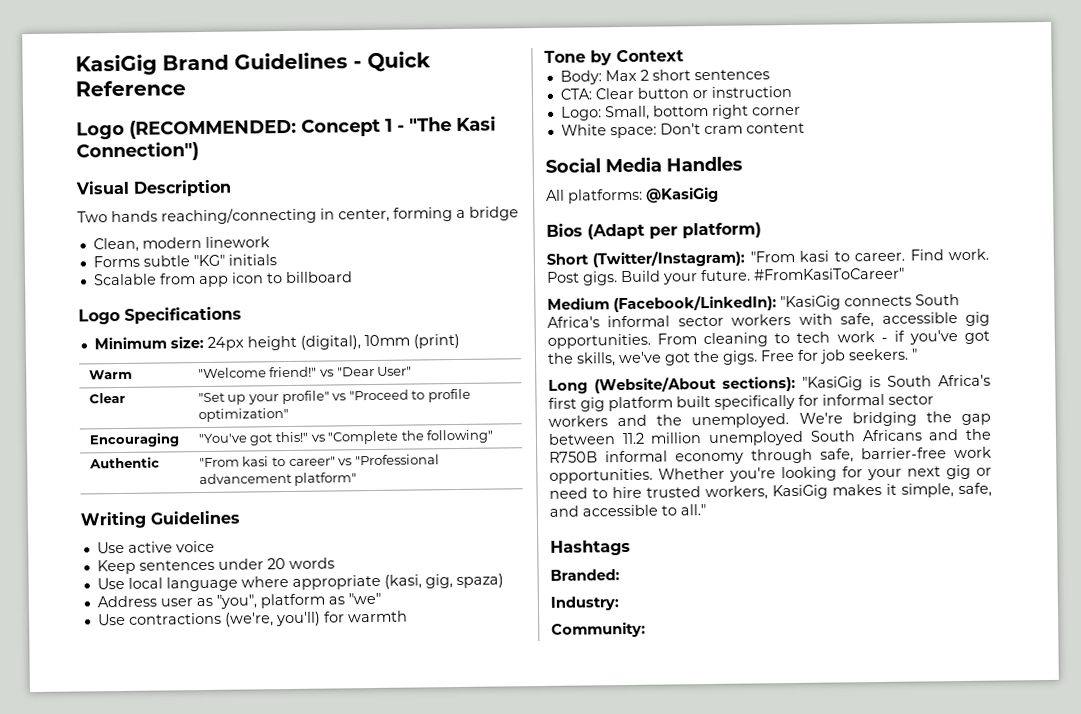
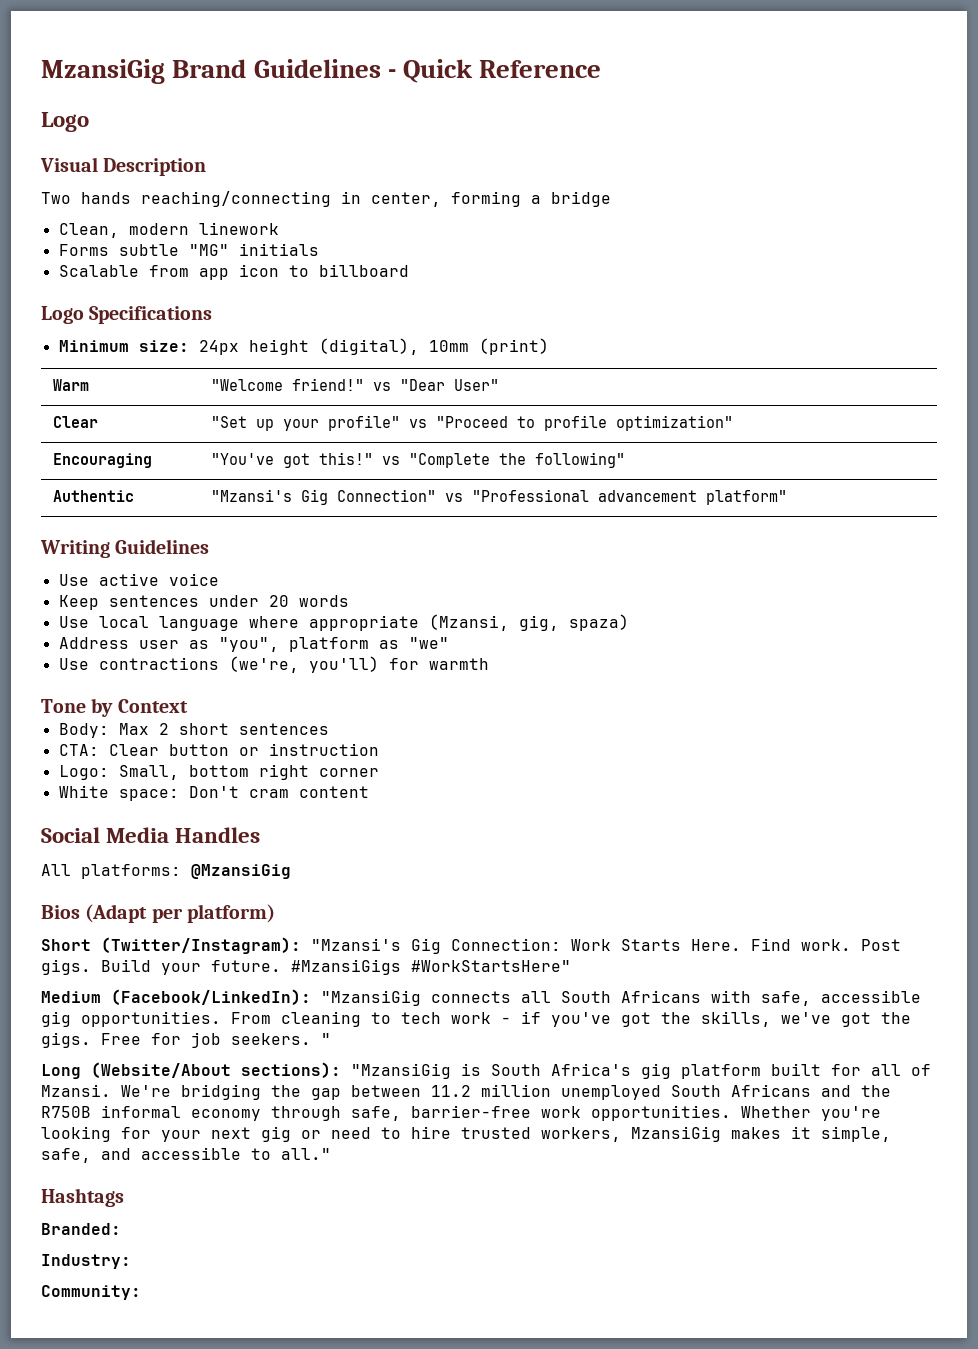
[75,54,157,76] KasiGig -> [41,59,165,84] MzansiGig
[129,115,496,139] [76,141,199,162] (RECOMMENDED: Concept 1 - "The Kasi Connection") -> (89, 122) none
[192,254,225,267] "KG" -> [188,244,229,256] "MG"
[198,456,336,468] "From kasi to career" -> [211,489,437,505] "Mzansi's Gig Connection"
[383,574,422,589] (kasi, -> [428,614,509,631] (Mzansi,
[645,186,719,203] @KasiGig -> [191,864,291,879] @MzansiGig
[749,250,906,263] "From kasi to career. -> [311,938,741,954] "Mzansi's Gig Connection: Work Starts Here.
[753,267,905,281] #FromKasiToCareer" -> [291,959,571,975] #MzansiGigs #WorkStartsHere"
[780,294,960,311] [547,314,792,328] "KasiGig connects South Africa's informal sector workers -> [321,990,701,1006] "MzansiGig connects all South Africans
[802,376,863,391] "KasiGig -> [351,1063,451,1079] "MzansiGig
[548,397,577,409] first -> (631, 1069) none
[714,393,934,410] [548,413,790,429] specifically for informal sector workers and the unemployed. -> [831,1064,931,1076] [41,1084,111,1097] for all of Mzansi.
[772,484,828,500] KasiGig -> [631,1126,721,1142] MzansiGig

